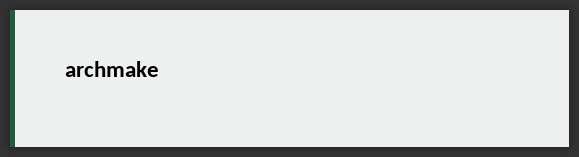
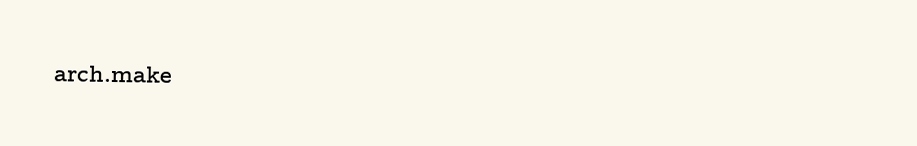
[65,61,159,77] archmake -> [53,65,173,83] arch.make

